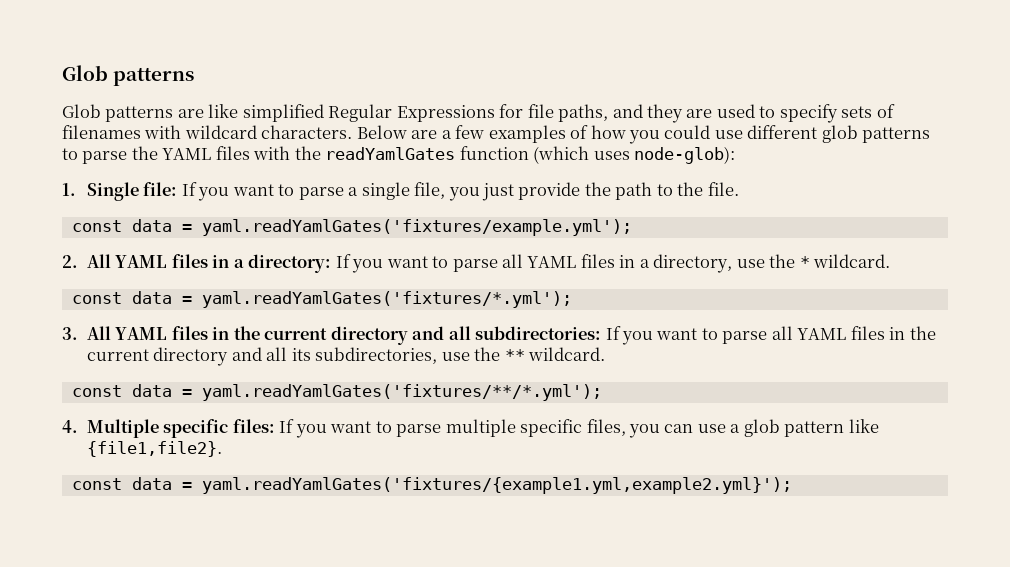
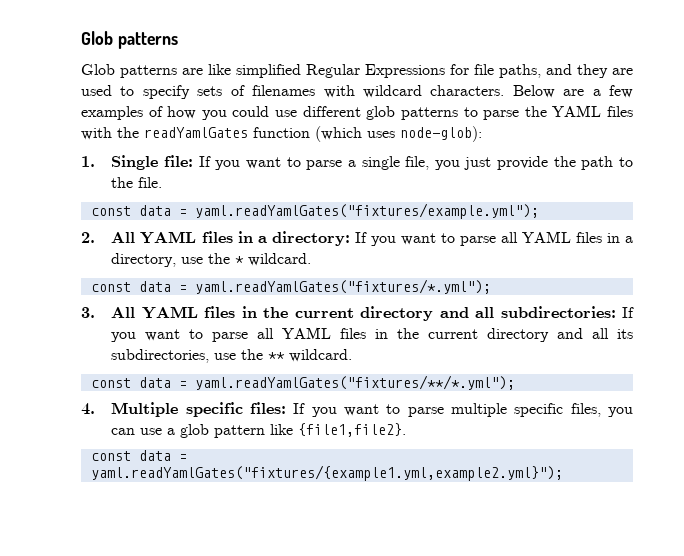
[201,219,632,236] yaml.readYamlGates('fixtures/example.yml'); -> [194,203,539,219] yaml.readYamlGates("fixtures/example.yml");
[201,291,572,308] yaml.readYamlGates('fixtures/*.yml'); -> [194,279,491,294] yaml.readYamlGates("fixtures/*.yml");
[201,384,602,401] yaml.readYamlGates('fixtures/**/*.yml'); -> [194,375,515,390] yaml.readYamlGates("fixtures/**/*.yml");
[201,477,792,494] yaml.readYamlGates('fixtures/{example1.yml,example2.yml}'); -> [90,465,563,481] yaml.readYamlGates("fixtures/{example1.yml,example2.yml}");

